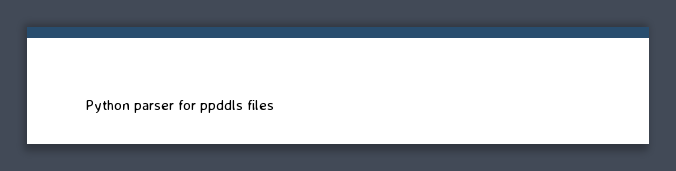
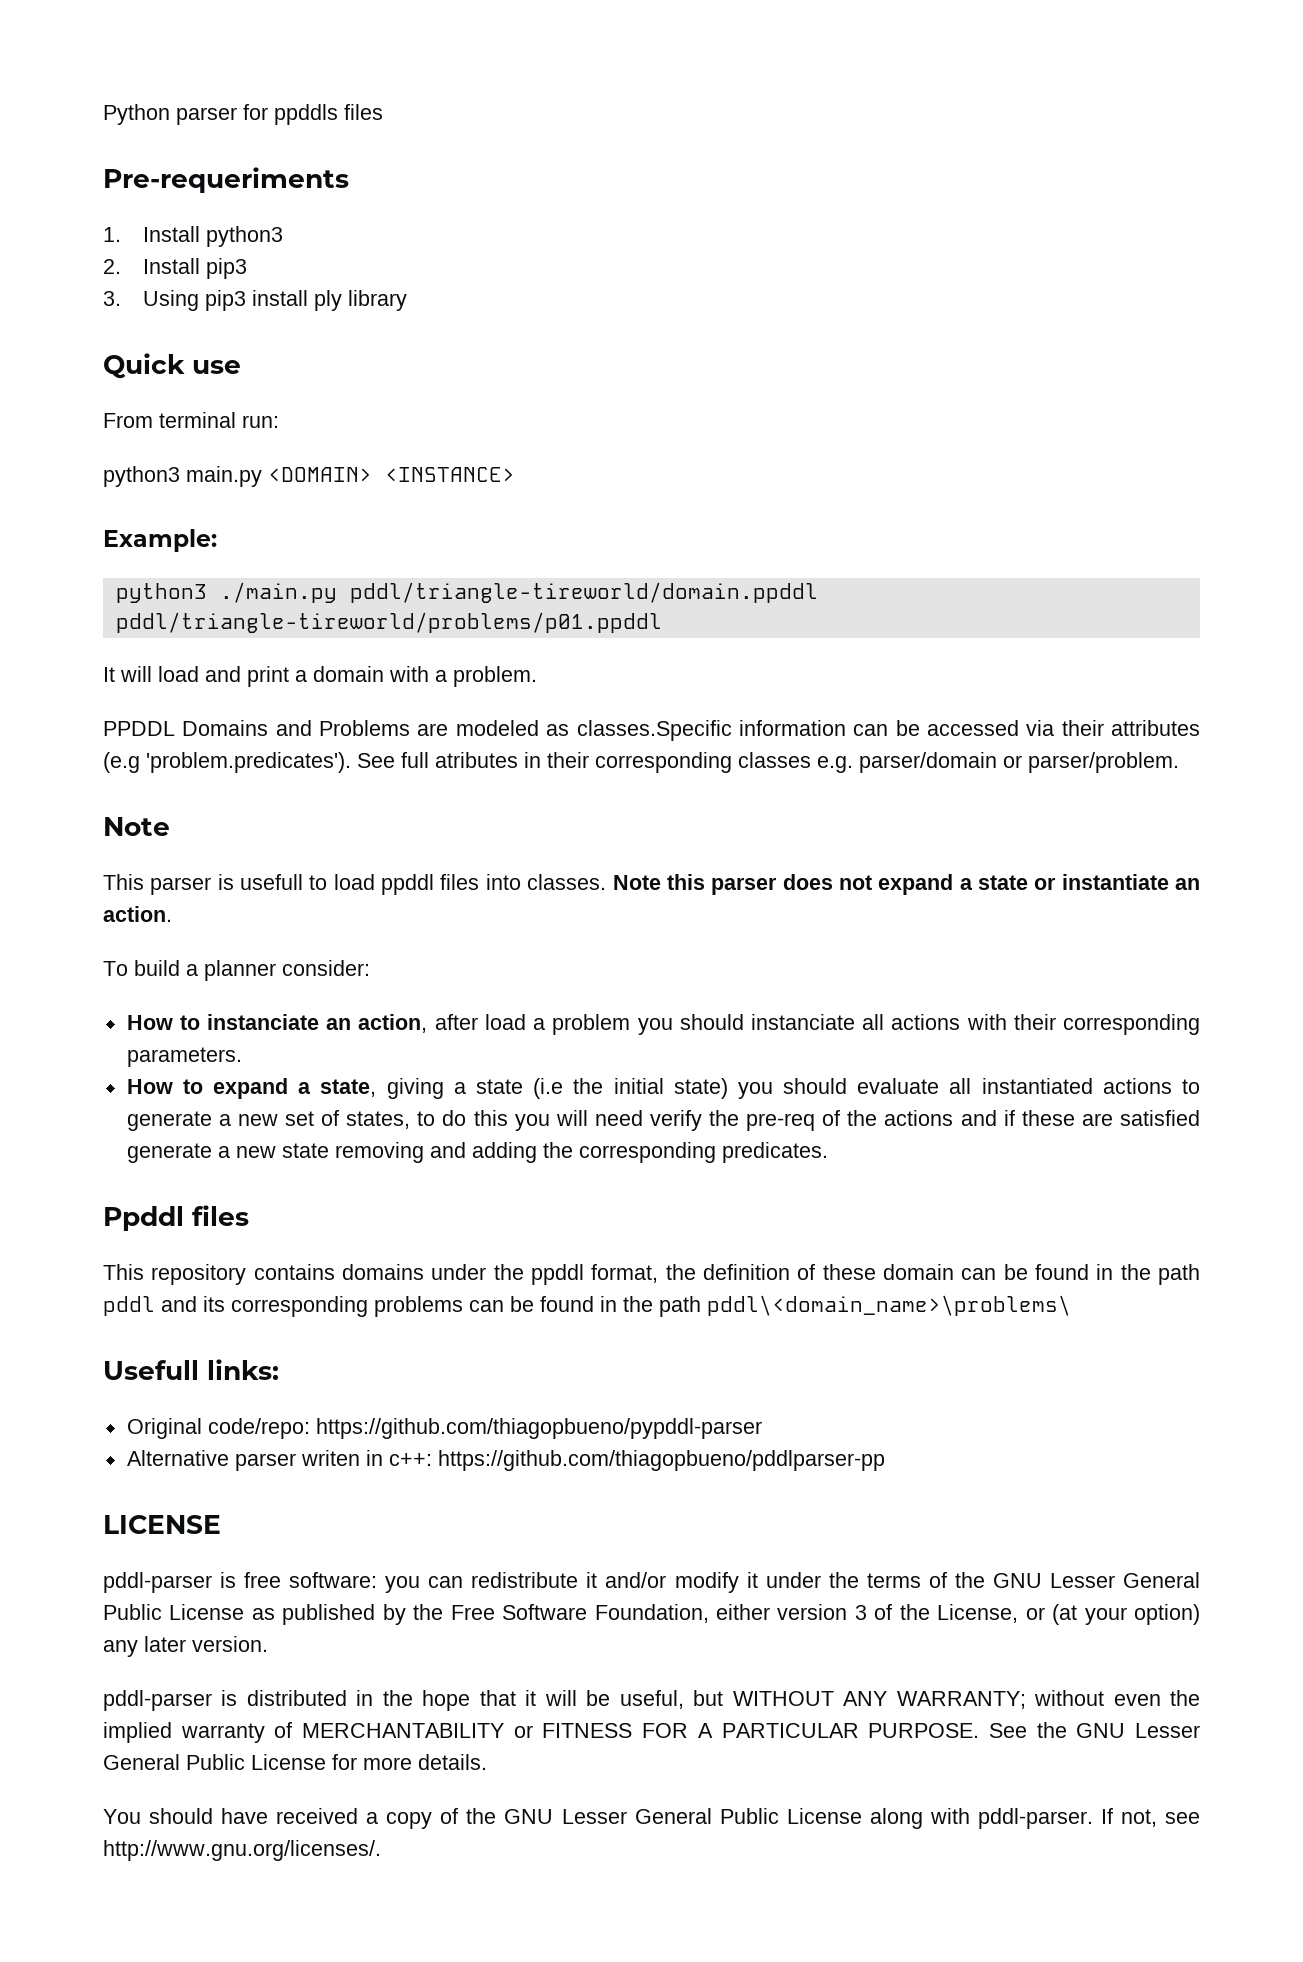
(274, 105) none -> [103,167,349,193] [103,226,283,247] [103,258,247,279] [103,290,407,311] [103,353,241,379] [103,412,279,428] [103,466,515,487] [103,529,217,552] [115,582,818,603] [115,612,662,633] [103,666,537,687] [103,720,1200,741] [103,752,1179,773] [103,817,170,836] [103,874,1201,895] [103,906,172,922] [103,960,370,981] [126,1014,1201,1035] [126,1047,242,1067] [126,1078,1201,1099] [126,1110,1201,1131] [126,1142,828,1163] [103,1205,249,1231] [103,1264,1201,1285] [103,1295,1071,1317] [103,1359,279,1380] [126,1418,762,1439] [126,1450,885,1471] [103,1515,221,1534] [103,1572,1200,1593] [103,1604,1201,1625] [103,1636,268,1657] [103,1690,1201,1711] [103,1722,1201,1743] [103,1754,487,1770] [103,1808,1200,1829] [103,1840,381,1861] // Pre-requeriments // 1. Install python3 // 2. Install pip3 // 3. Using pip3 install ply library // Quick use // From terminal run: // python3 main.py <DOMAIN> <INSTANCE> // Example: // python3 ./main.py pddl/triangle-tireworld/domain.ppddl pddl/triangle-tireworld/problems/p01.ppddl // It will load and print a domain with a problem. // PPDDL Domains and Problems are modeled as classes.Specific information can be accessed via their attributes (e.g 'problem.predicates'). See full atributes in their corresponding classes e.g. parser/domain or parser/problem. // Note // This parser is usefull to load ppddl files into classes. Note this parser does not expand a state or instantiate an action. // To build a planner consider: // How to instanciate an action, after load a problem you should instanciate all actions with their corresponding parameters. // How to expand a state, giving a state (i.e the initial state) you should evaluate all instantiated actions to generate a new set of states, to do this you will need verify the pre-req of the actions and if these are satisfied generate a new state removing and adding the corresponding predicates. // Ppddl files // This repository contains domains under the ppddl format, the definition of these domain can be found in the path pddl and its corresponding problems can be found in the path pddl\<domain_name>\problems\ // Usefull links: // Original code/repo: https://github.com/thiagopbueno/pypddl-parser // Alternative parser writen in c++: https://github.com/thiagopbueno/pddlparser-pp // LICENSE // pddl-parser is free software: you can redistribute it and/or modify it under the terms of the GNU Lesser General Public License as published by the Free Software Foundation, either version 3 of the License, or (at your option) any later version. // pddl-parser is distributed in the hope that it will be useful, but WITHOUT ANY WARRANTY; without even the implied warranty of MERCHANTABILITY or FITNESS FOR A PARTICULAR PURPOSE. See the GNU Lesser General Public License for more details. // You should have received a copy of the GNU Lesser General Public License along with pddl-parser. If not, see http://www.gnu.org/licenses/.

